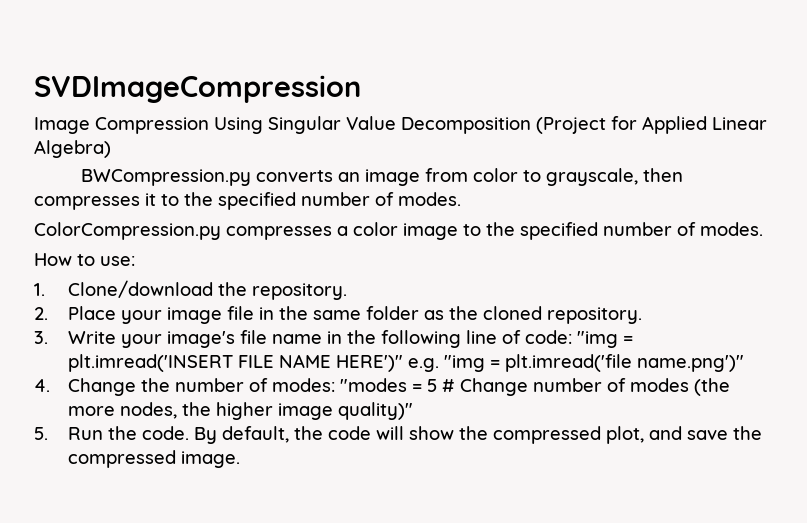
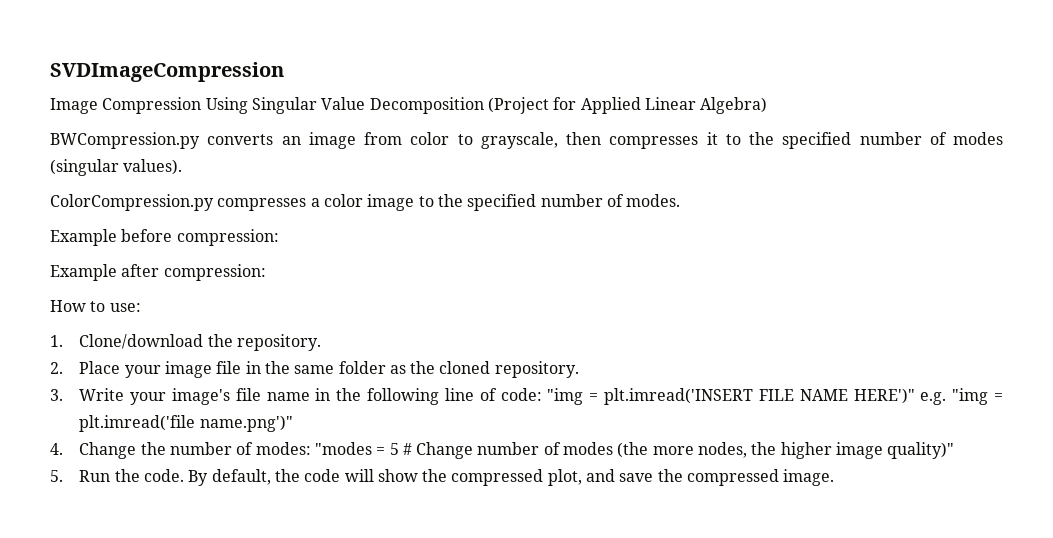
[398,192,461,206] modes. -> [953,132,1003,145] [50,159,183,176] modes (singular values).
(763, 229) none -> [50,229,279,246] [50,264,266,281] // Example before compression: // Example after compression:

